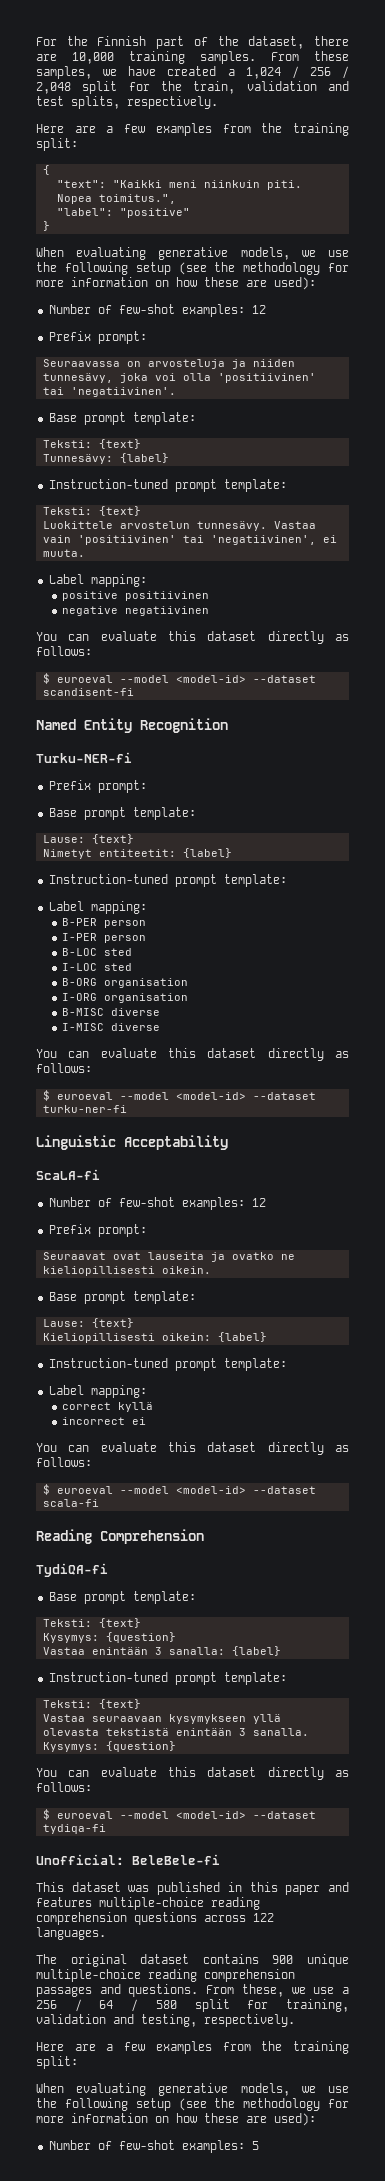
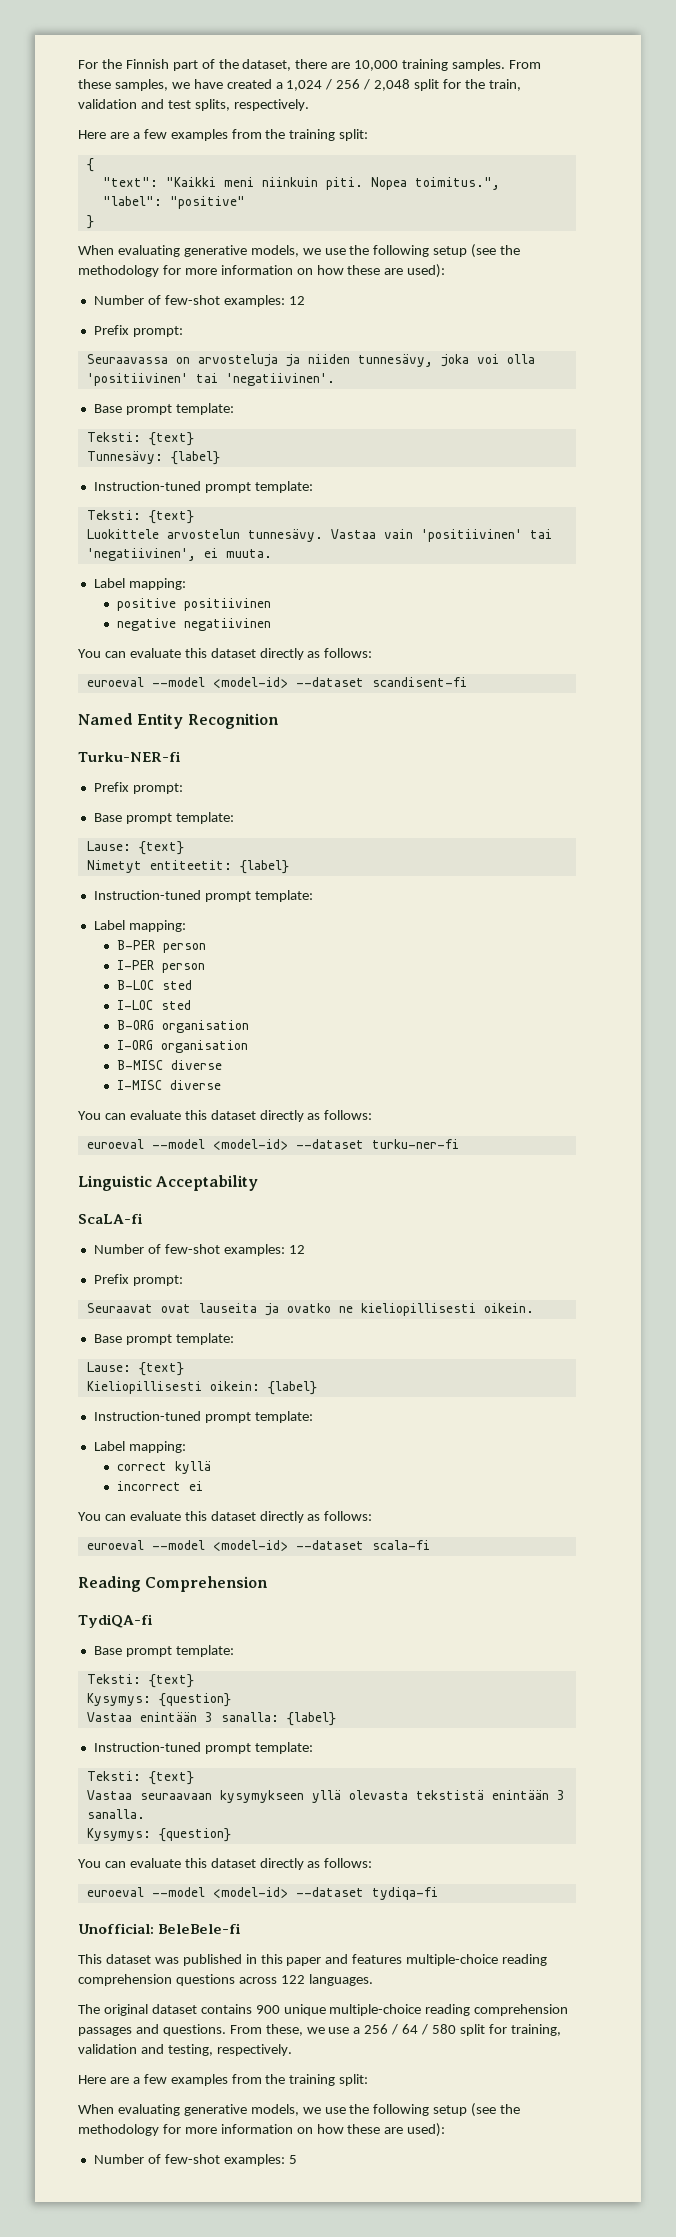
[42,673,50,684] $ -> (373, 653) none
[42,1090,50,1101] $ -> (373, 1115) none
[42,1484,50,1495] $ -> (373, 1516) none
[42,1809,50,1820] $ -> (373, 1863) none

